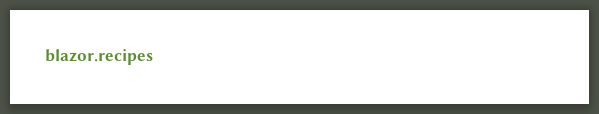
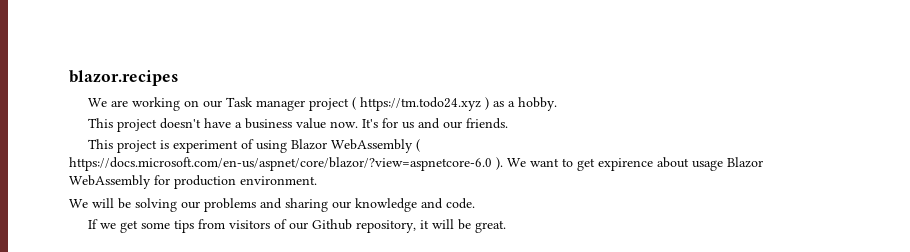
(153, 57) none -> [88,97,558,111] [88,118,509,132] [88,139,421,153] [69,157,763,171] [69,175,317,189] [69,198,475,212] [88,219,507,233] // We are working on our Task manager project ( https://tm.todo24.xyz ) as a hobby. // This project doesn't have a business value now. It's for us and our friends. // This project is experiment of using Blazor WebAssembly ( https://docs.microsoft.com/en-us/aspnet/core/blazor/?view=aspnetcore-6.0 ). We want to get expirence about usage Blazor WebAssembly for production environment. // We will be solving our problems and sharing our knowledge and code. // If we get some tips from visitors of our Github repository, it will be great.

